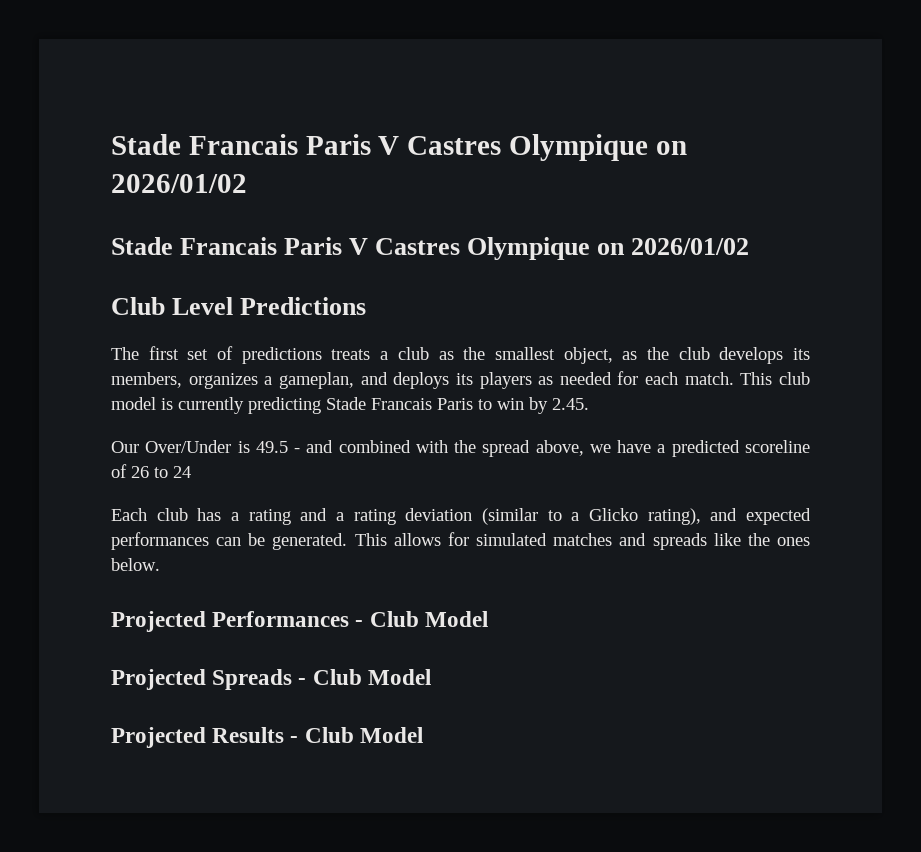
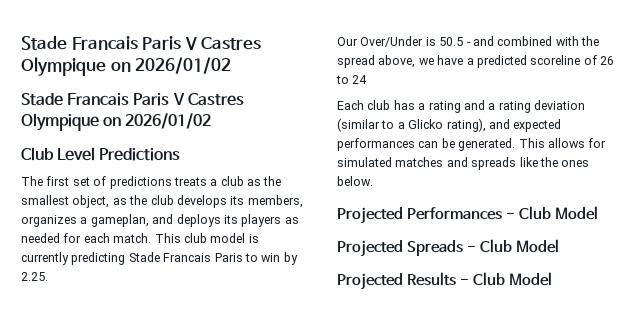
[552,398,589,410] 2.45. -> [21,272,48,281] 2.25.
[255,441,288,453] 49.5 -> [439,37,464,46] 50.5

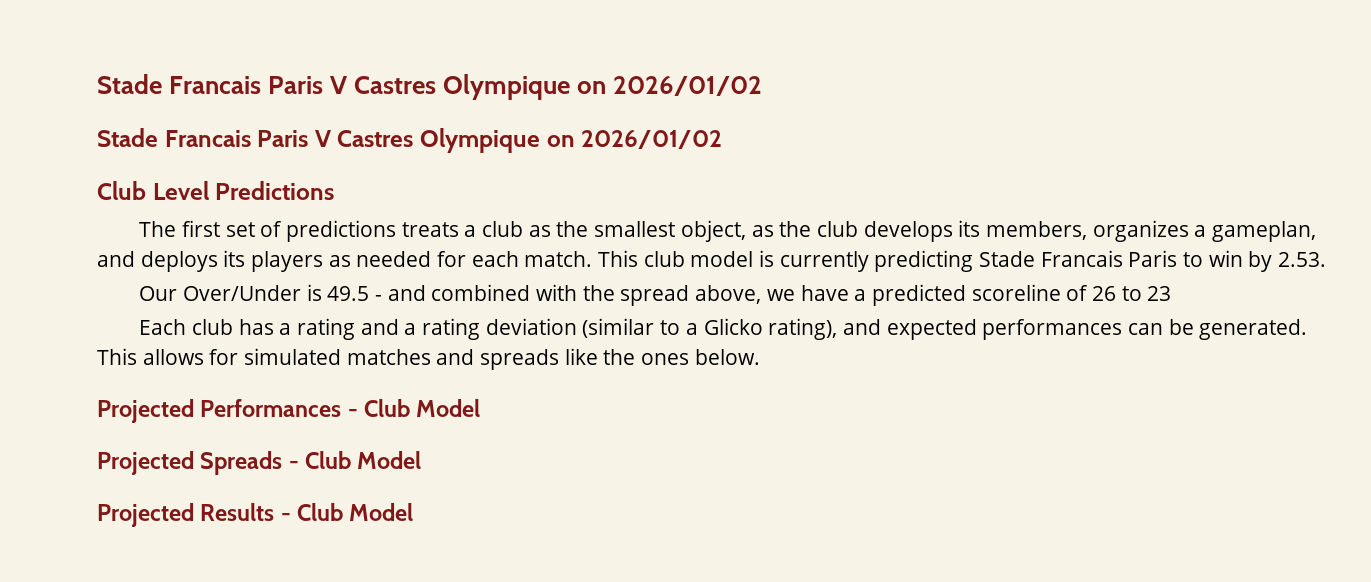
[21,272,48,281] 2.25. -> [1278,252,1327,267] 2.53.
[439,37,464,46] 50.5 -> [327,286,370,301] 49.5
[352,75,368,84] 24 -> [1147,286,1172,301] 23

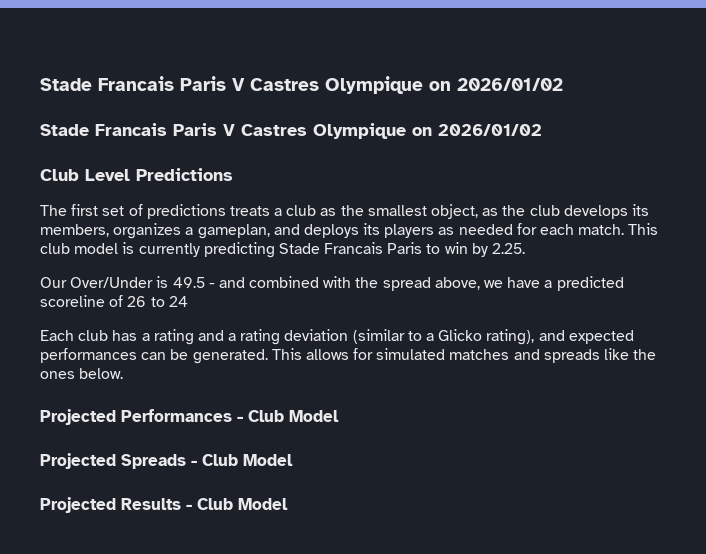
[1278,252,1327,267] 2.53. -> [492,243,526,254] 2.25.
[1147,286,1172,301] 23 -> [168,296,188,307] 24

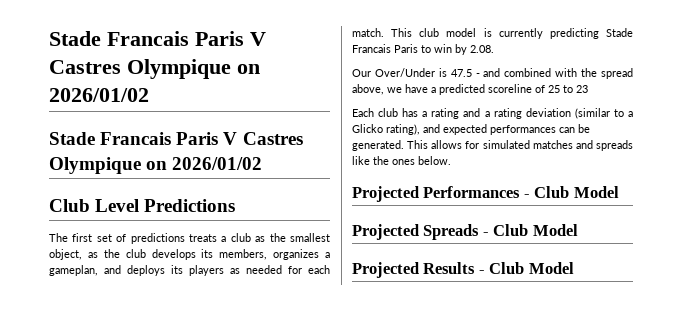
[492,243,526,254] 2.25. -> [470,45,494,53] 2.08.
[172,277,205,288] 49.5 -> [450,69,472,77] 47.5
[127,296,188,307] 26 to 24 -> [548,85,588,93] 25 to 23

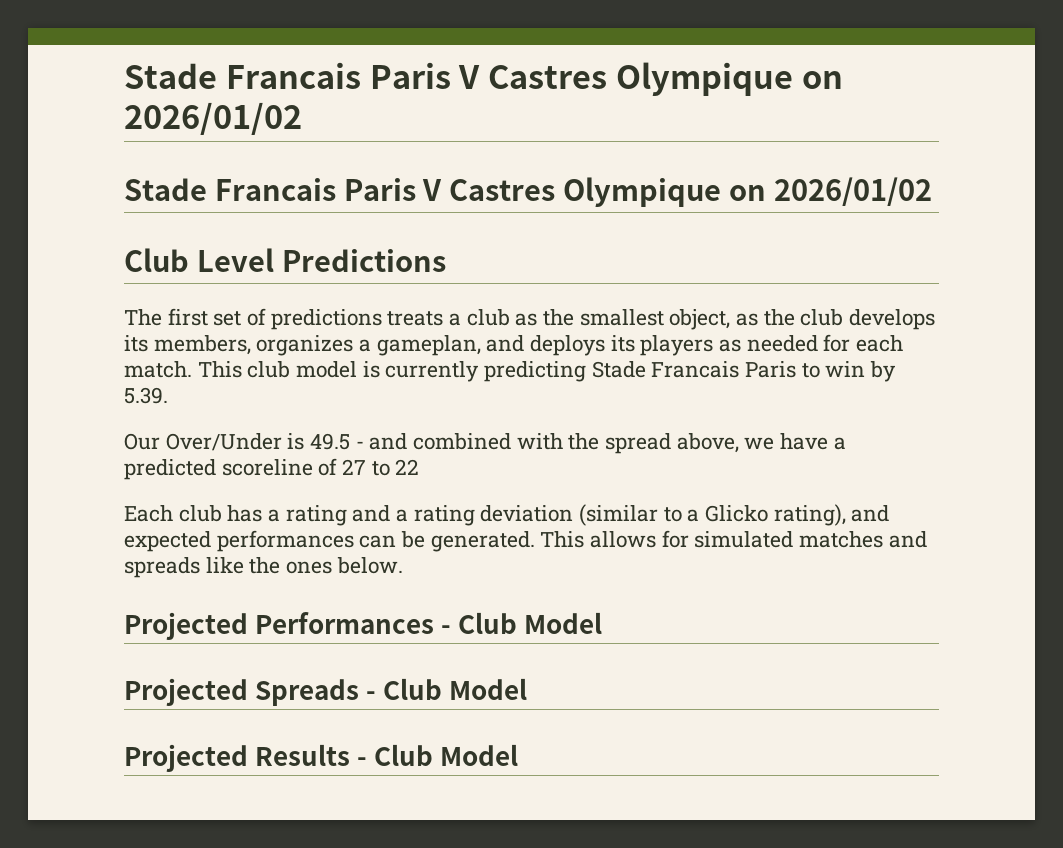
[470,45,494,53] 2.08. -> [124,387,168,404] 5.39.
[450,69,472,77] 47.5 -> [310,433,351,450] 49.5
[548,85,588,93] 25 to 23 -> [342,459,420,476] 27 to 22

